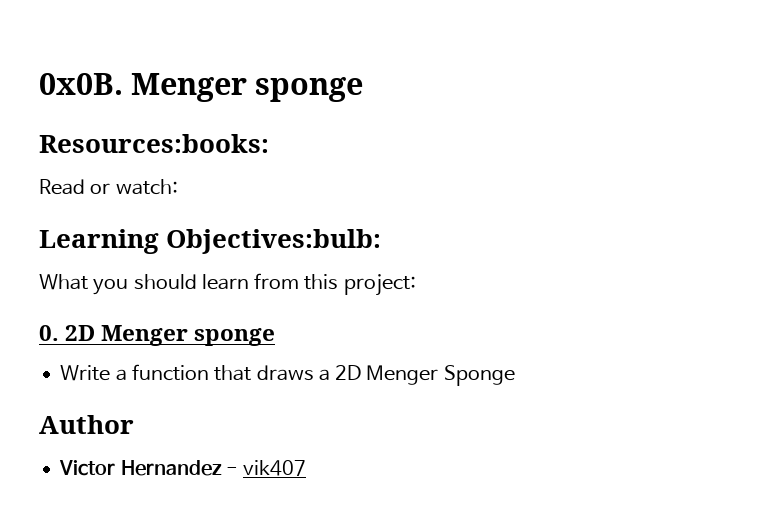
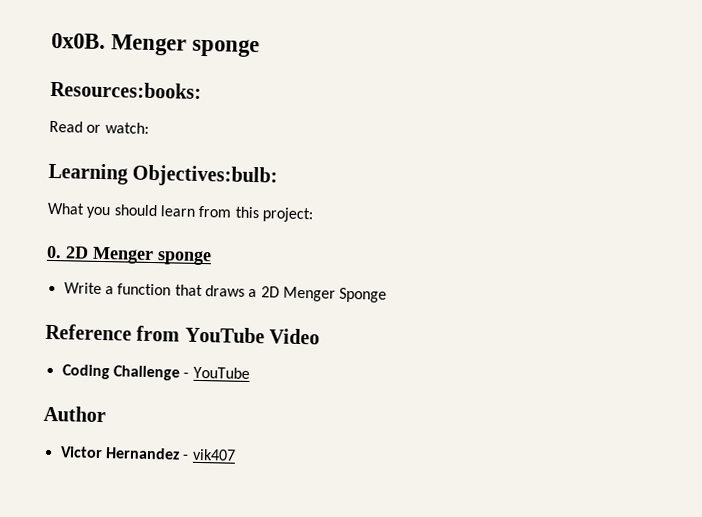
(515, 375) none -> [45,323,321,345] [61,364,250,381] // Reference from YouTube Video // Coding Challenge - YouTube

